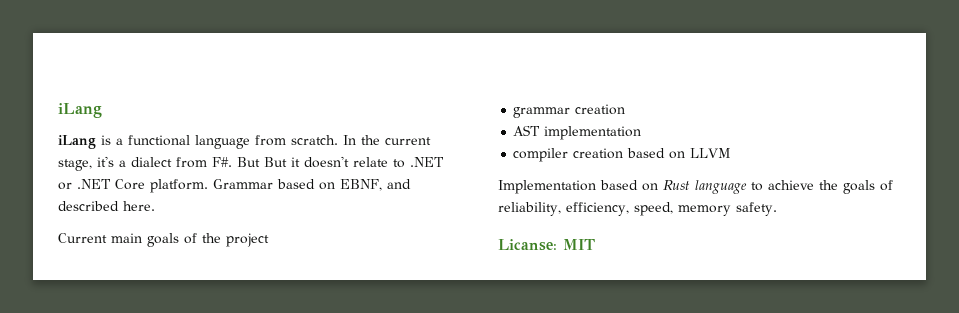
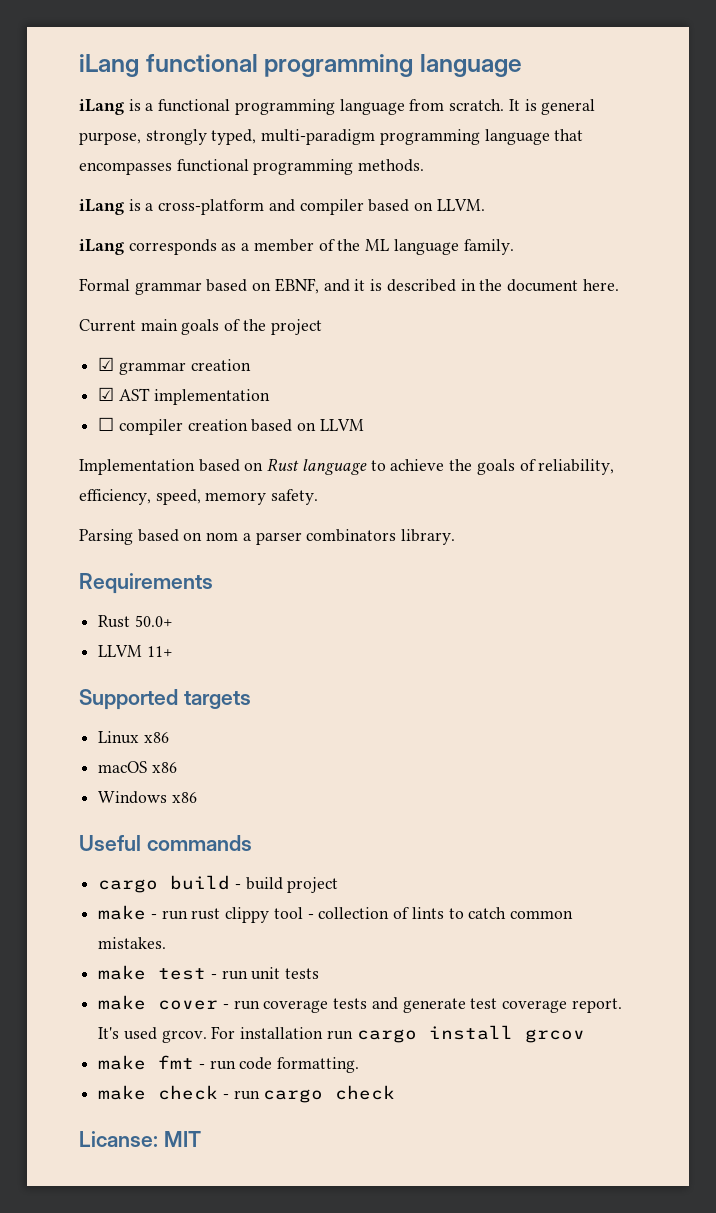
[58,103,102,118] iLang -> [79,54,522,77] iLang functional programming language
(190, 140) none -> [234,99,335,115] programming
[343,135,431,145] [58,156,444,171] [58,179,411,193] [58,201,119,211] In the current stage, it's a dialect from F#. But But it doesn't relate to .NET or .NET Core platform. Grammar based on EBNF, and described -> [508,99,596,115] [79,129,584,145] [79,159,425,175] [79,199,485,215] [79,239,514,255] [79,278,578,295] It is general purpose, strongly typed, multi-paradigm programming language that encompasses functional programming methods. // iLang is a cross-platform and compiler based on LLVM. // iLang corresponds as a member of the ML language family. // Formal grammar based on EBNF, and it is described in the document
(269, 240) none -> [98,357,115,371] ☑
(626, 109) none -> [98,387,115,401] ☑
(642, 133) none -> [98,417,115,431] ☐
(777, 209) none -> [79,529,456,545] [79,573,213,594] [98,615,173,628] [98,645,173,657] [79,689,251,710] [98,731,169,744] [98,761,177,773] [98,791,197,804] [79,835,252,851] [98,875,339,893] [98,905,573,923] [98,937,167,949] [98,965,320,980] [98,995,622,1013] [98,1025,585,1043] [98,1055,360,1073] [98,1085,396,1103] // Parsing based on nom a parser combinators library. // Requirements // Rust 50.0+ // LLVM 11+ // Supported targets // Linux x86 // macOS x86 // Windows x86 // Useful commands // cargo build - build project // make - run rust clippy tool - collection of lints to catch common mistakes. // make test - run unit tests // make cover - run coverage tests and generate test coverage report. It's used grcov. For installation run cargo install grcov // make fmt - run code formatting. // make check - run cargo check

